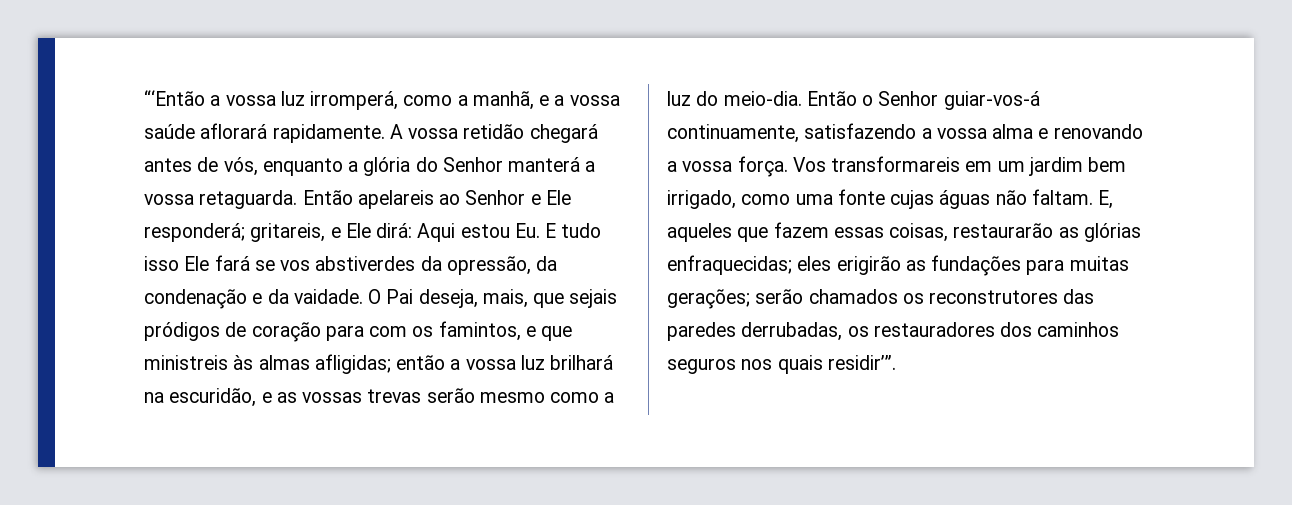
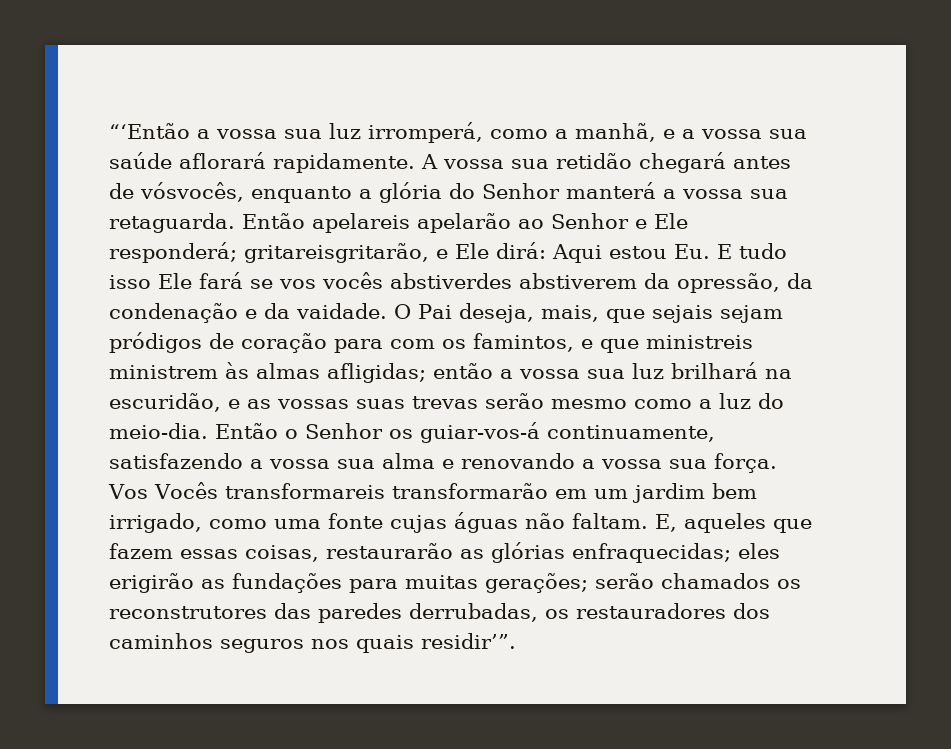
(276, 100) none -> [284,129,322,139] sua
(620, 100) none -> [769,129,807,139] sua
(459, 133) none -> [511,159,549,169] sua
[223,157,258,176] vós, -> [140,182,244,202] vósvocês,
(194, 199) none -> [750,189,788,199] sua
(434, 199) none -> [417,213,511,233] apelarão
[250,223,326,242] gritareis, -> [244,243,429,263] gritareisgritarão,
[315,256,416,271] abstiverdes -> [322,272,637,289] vocês abstiverdes abstiverem
(618, 298) none -> [719,305,783,323] sejam
(228, 362) none -> [109,365,218,379] ministrem
(516, 364) none -> [587,369,625,379] sua
(363, 397) none -> [356,399,405,409] suas
(939, 98) none -> [389,429,413,439] os
(987, 133) none -> [337,459,375,469] sua
(733, 166) none -> [669,459,707,469] sua
[831,156,961,172] transformareis -> [153,482,548,499] Vocês transformareis transformarão

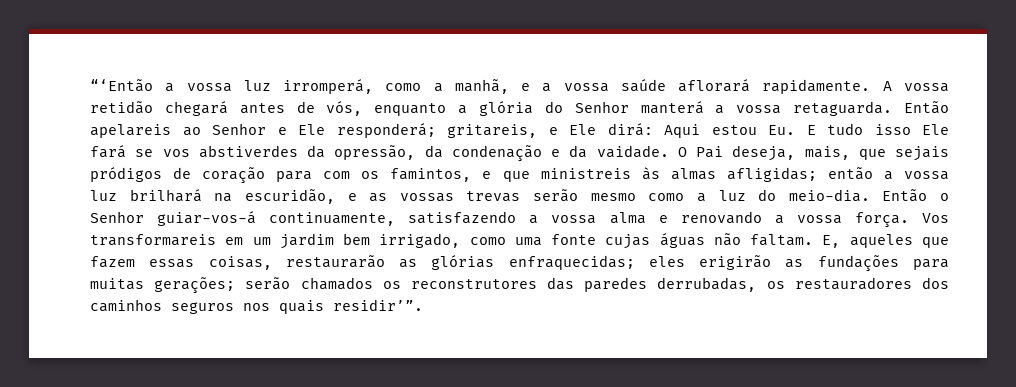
[284,129,322,139] sua -> (232, 87) none
[769,129,807,139] sua -> (609, 87) none
[511,159,549,169] sua -> (949, 87) none
[140,182,244,202] vósvocês, -> [326,101,363,116] vós,
[750,189,788,199] sua -> (782, 109) none
[417,213,511,233] apelarão -> (171, 131) none
[244,243,429,263] gritareisgritarão, -> [447,124,537,138] gritareis,
[322,272,637,289] vocês abstiverdes abstiverem -> [198,145,298,158] abstiverdes
[719,305,783,323] sejam -> (949, 153) none
[109,365,218,379] ministrem -> (631, 173) none
[587,369,625,379] sua -> (950, 175) none
[356,399,405,409] suas -> (454, 197) none
[389,429,413,439] os -> (144, 217) none
[337,459,375,469] sua -> (597, 219) none
[669,459,707,469] sua -> (842, 219) none
[153,482,548,499] Vocês transformareis transformarão -> [90,234,216,246] transformareis

